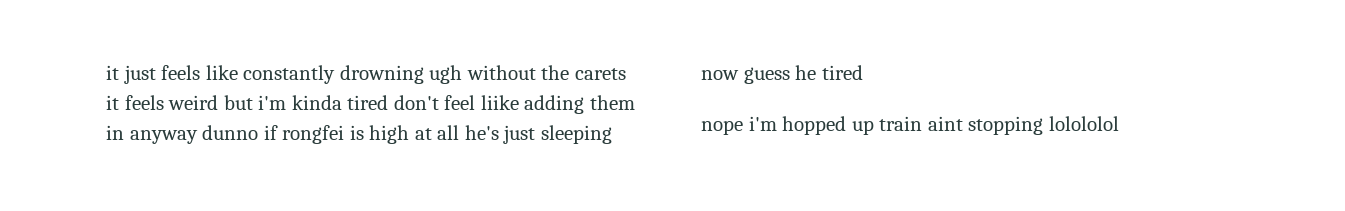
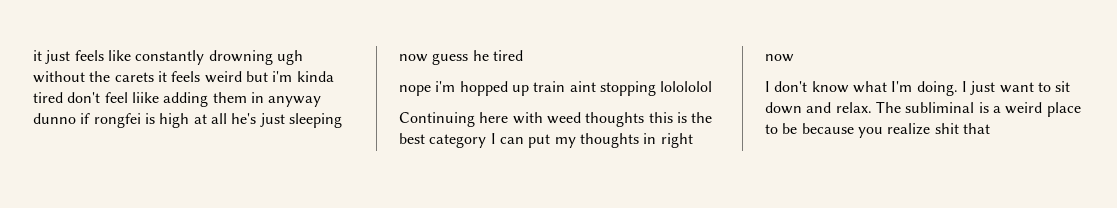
(1119, 123) none -> [399,112,713,127] [399,133,693,148] [765,54,794,62] [765,81,1071,96] [765,101,1081,117] [765,123,990,138] // Continuing here with weed thoughts this is the best category I can put my thoughts in right now // I don't know what I'm doing. I just want to sit down and relax. The subliminal is a weird place to be because you realize shit that

